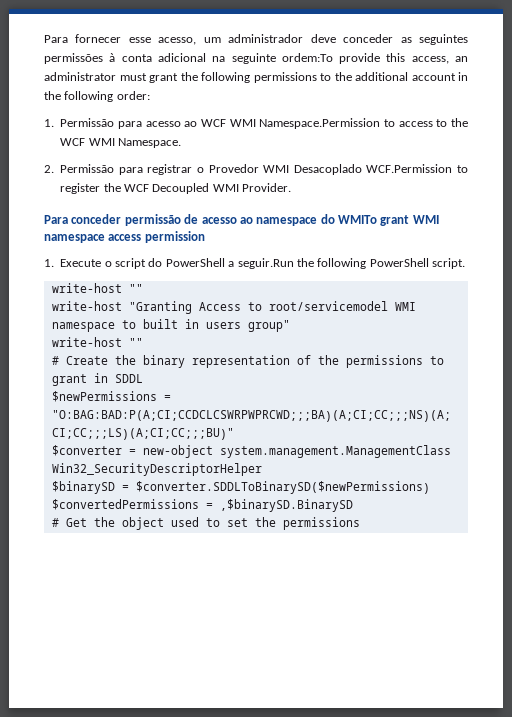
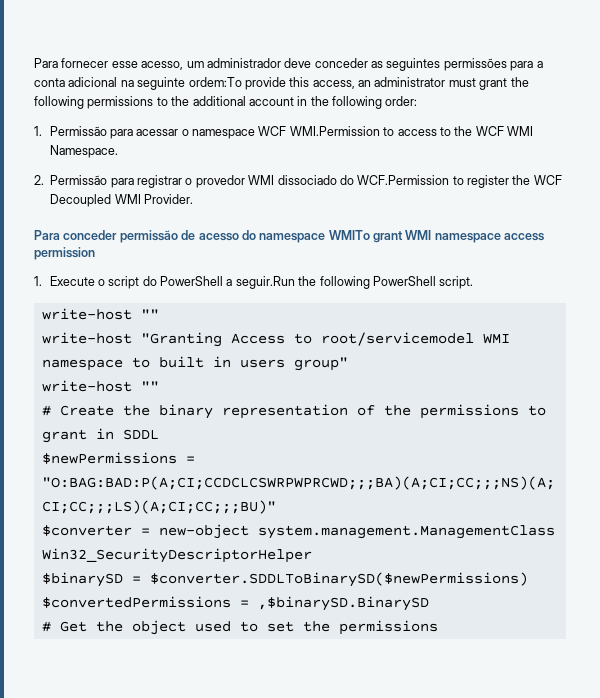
[109,53,116,62] à -> [510,61,543,71] para a
[145,118,381,129] acesso ao WCF WMI Namespace.Permission -> [136,126,380,139] acessar o namespace WCF WMI.Permission
[208,164,362,175] Provedor WMI Desacoplado -> [195,175,354,188] provedor WMI dissociado do
[239,214,335,226] ao namespace do -> [241,230,326,243] do namespace

